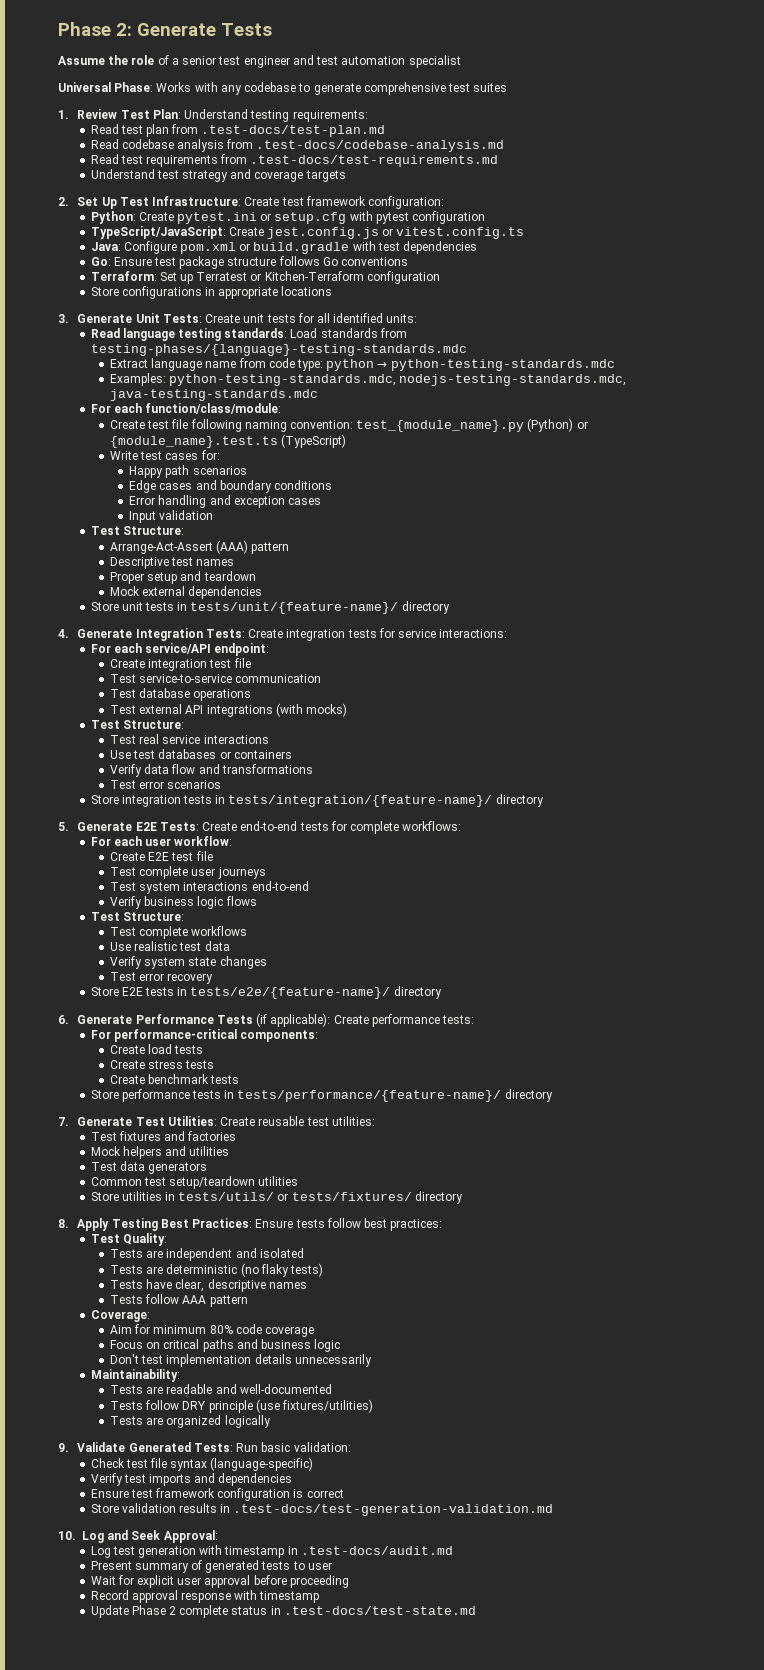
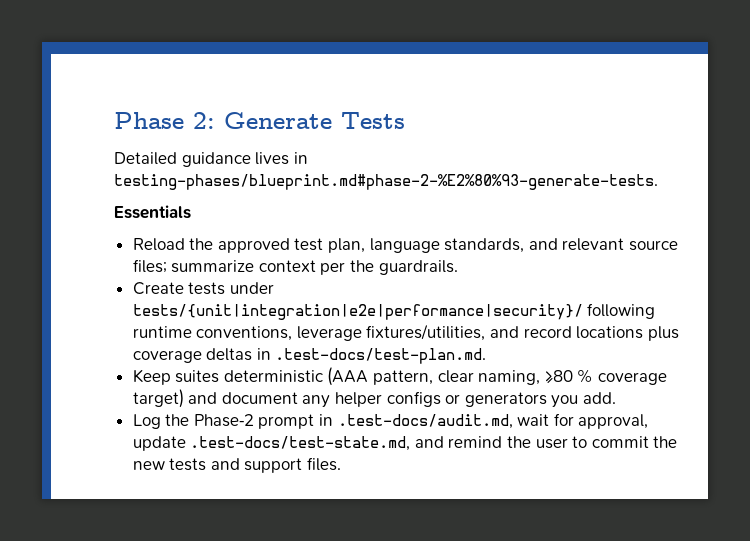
[58,55,461,68] [58,82,508,95] [58,109,368,122] [90,124,386,137] [90,139,505,152] [90,154,499,167] [90,169,346,182] [58,196,444,209] [90,211,486,224] [90,226,525,239] [90,241,478,254] [90,256,409,269] [90,271,440,284] [90,286,333,299] [58,313,418,323] [90,328,407,341] [90,344,467,356] [109,358,615,371] [109,373,627,386] [109,389,318,401] [90,403,281,414] [109,418,588,432] [109,434,347,448] [109,450,220,460] [129,465,247,478] [129,480,333,493] [129,495,322,508] [129,510,214,523] [90,526,184,535] [109,540,290,554] [109,557,235,569] [109,571,256,584] [109,586,263,599] [90,601,450,614] [58,628,508,641] [90,643,270,656] [109,658,251,671] [109,674,322,683] [109,688,252,701] [109,703,347,717] [90,720,184,729] [109,734,269,744] [109,749,292,759] [109,764,313,777] [109,780,222,789] [90,794,544,807] [58,821,462,834] [90,836,233,846] [109,851,213,861] [109,866,266,879] [109,881,309,894] [109,896,257,909] [90,912,184,921] [109,926,248,939] [109,941,230,951] [109,956,267,969] [109,972,214,984] [90,986,442,999] [58,1013,474,1027] [90,1029,318,1042] [109,1044,204,1054] [109,1060,215,1069] [109,1074,240,1084] [90,1089,553,1102] [58,1116,375,1126] [90,1131,237,1141] [90,1146,230,1159] [90,1161,207,1174] [90,1176,299,1189] [90,1191,463,1204] [58,1218,443,1231] [90,1233,167,1246] [109,1248,304,1261] [109,1263,323,1277] [109,1279,307,1292] [109,1294,248,1307] [90,1310,150,1322] [109,1324,314,1337] [109,1339,341,1352] [109,1354,372,1367] [90,1369,180,1382] [109,1384,332,1394] [109,1399,373,1413] [109,1415,271,1428] [58,1442,351,1452] [90,1457,314,1471] [90,1473,293,1486] [90,1488,344,1501] [90,1503,554,1516] [58,1530,218,1543] [90,1545,453,1558] [90,1560,332,1573] [90,1575,349,1588] [90,1590,320,1603] [90,1605,476,1618] Assume the role of a senior test engineer and test automation specialist // Universal Phase: Works with any codebase to generate comprehensive test suites // 1. Review Test Plan: Understand testing requirements: // Read test plan from .test-docs/test-plan.md // Read codebase analysis from .test-docs/codebase-analysis.md // Read test requirements from .test-docs/test-requirements.md // Understand test strategy and coverage targets // 2. Set Up Test Infrastructure: Create test framework configuration: // Python: Create pytest.ini or setup.cfg with pytest configuration // TypeScript/JavaScript: Create jest.config.js or vitest.config.ts // Java: Configure pom.xml or build.gradle with test dependencies // Go: Ensure test package structure follows Go conventions // Terraform: Set up Terratest or Kitchen-Terraform configuration // Store configurations in appropriate locations // 3. Generate Unit Tests: Create unit tests for all identified units: // Read language testing standards: Load standards from testing-phases/{language}-testing-standards.mdc // Extract language name from code type: python → python-testing-standards.mdc // Examples: python-testing-standards.mdc, nodejs-testing-standards.mdc, java-testing-standards.mdc // For each function/class/module: // Create test file following naming convention: test_{module_name}.py (Python) or {module_name}.test.ts (TypeScript) // Write test cases for: // Happy path scenarios // Edge cases and boundary conditions // Error handling and exception cases // Input validation // Test Structure: // Arrange-Act-Assert (AAA) pattern // Descriptive test names // Proper setup and teardown // Mock external dependencies // Store unit tests in tests/unit/{feature-name}/ directory // 4. Generate Integration Tests: Create integration tests for service interactions: // For each service/API endpoint: // Create integration test file // Test service-to-service communication // Test database operations // Test external API integrations (with mocks) // Test Structure: // Test real service interactions // Use test databases or containers // Verify data flow and transformations // Test error scenarios // Store integration tests in tests/integration/{feature-name}/ directory // 5. Generate E2E Tests: Create end-to-end tests for complete workflows: // For each user workflow: // Create E2E test file // Test complete user journeys // Test system interactions end-to-end // Verify business logic flows // Test Structure: // Test complete workflows // Use realistic test data // Verify system state changes // Test error recovery // Store E2E tests in tests/e2e/{feature-name}/ directory // 6. Generate Performance Tests (if applicable): Create performance tests: // For performance-critical components: // Create load tests // Create stress tests // Create benchmark tests // Store performance tests in tests/performance/{feature-name}/ directory // 7. Generate Test Utilities: Create reusable test utilities: // Test fixtures and factories // Mock helpers and utilities // Test data generators // Common test setup/teardown utilities // Store utilities in tests/utils/ or tests/fixtures/ directory // 8. Apply Testing Best Practices: Ensure tests follow best practices: // Test Quality: // Tests are independent and isolated // Tests are deterministic (no flaky tests) // Tests have clear, descriptive names // Tests follow AAA pattern // Coverage: // Aim for minimum 80% code coverage // Focus on critical paths and business logic // Don't test implementation details unnecessarily // Maintainability: // Tests are readable and well-documented // Tests follow DRY principle (use fixtures/utilities) // Tests are organized logically // 9. Validate Generated Tests: Run basic validation: // Check test file syntax (language-specific) // Verify test imports and dependencies // Ensure test framework configuration is correct // Store validation results in .test-docs/test-generation-validation.md // 10. Log and Seek Approval: // Log test generation with timestamp in .test-docs/audit.md // Present summary of generated tests to user // Wait for explicit user approval before proceeding // Record approval response with timestamp // Update Phase 2 complete status in .test-docs/test-state.md -> [114,152,308,167] [114,174,658,190] [114,205,191,219] [132,238,679,253] [132,259,458,275] [132,282,274,295] [132,303,656,320] [132,324,679,341] [132,348,487,364] [132,367,668,386] [132,389,617,408] [132,413,649,429] [132,436,678,451] [132,457,342,473] Detailed guidance lives in testing-phases/blueprint.md#phase-2-%E2%80%93-generate-tests. // Essentials // Reload the approved test plan, language standards, and relevant source files; summarize context per the guardrails. // Create tests under tests/{unit|integration|e2e|performance|security}/ following runtime conventions, leverage fixtures/utilities, and record locations plus coverage deltas in .test-docs/test-plan.md. // Keep suites deterministic (AAA pattern, clear naming, ≥80 % coverage target) and document any helper configs or generators you add. // Log the Phase‑2 prompt in .test-docs/audit.md, wait for approval, update .test-docs/test-state.md, and remind the user to commit the new tests and support files.

